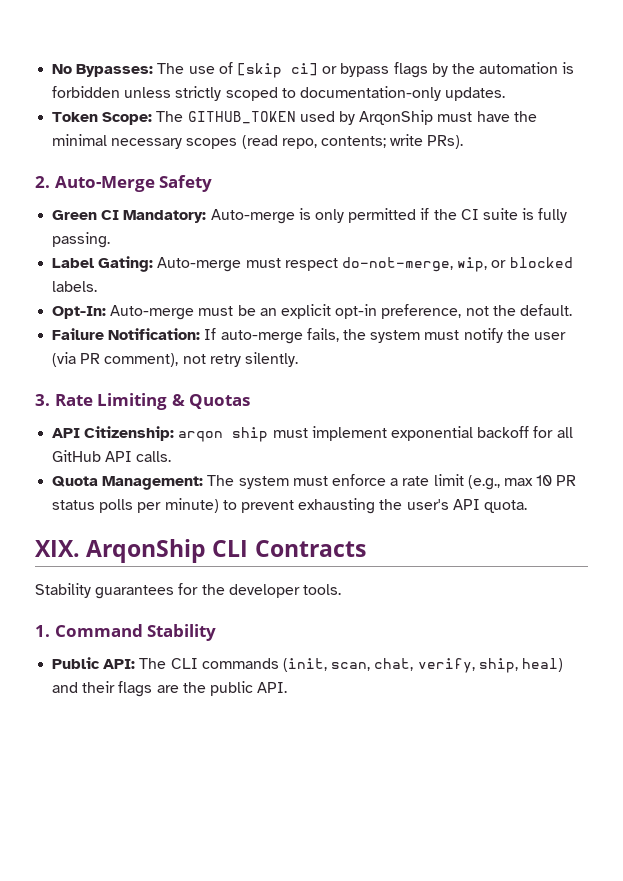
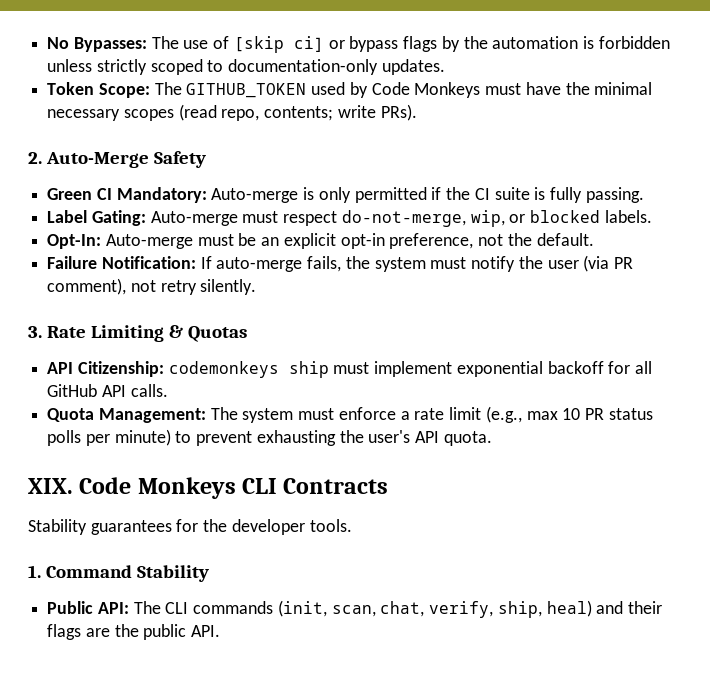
[359,110,434,125] ArqonShip -> [371,82,481,98] Code Monkeys
[178,431,224,442] arqon -> [168,361,279,378] codemonkeys
[86,539,207,563] ArqonShip -> [79,477,236,499] Code Monkeys

